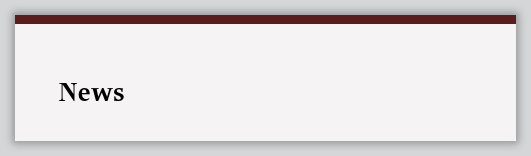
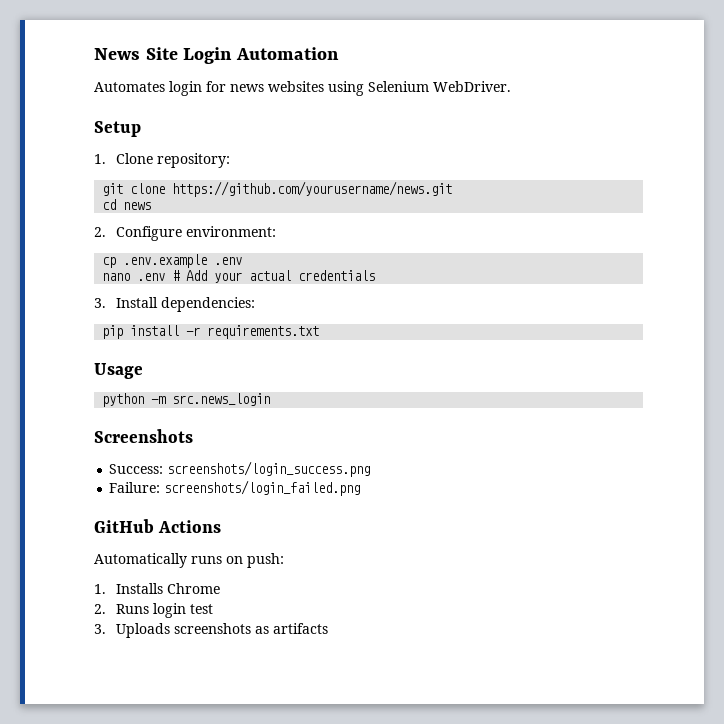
(124, 92) none -> [145,47,339,64] [94,81,511,96] [94,121,141,137] [94,153,230,168] [102,181,453,197] [102,199,152,210] [94,226,276,241] [102,254,243,268] [102,270,376,283] [94,297,255,312] [102,325,320,339] [94,363,143,379] [102,393,271,407] [94,429,193,443] [109,461,371,477] [109,480,361,496] [94,519,222,533] [94,553,284,568] [94,583,220,594] [94,603,213,618] [94,623,328,638] Site Login Automation // Automates login for news websites using Selenium WebDriver. // Setup // 1. Clone repository: // git clone https://github.com/yourusername/news.git // cd news // 2. Configure environment: // cp .env.example .env // nano .env # Add your actual credentials // 3. Install dependencies: // pip install -r requirements.txt // Usage // python -m src.news_login // Screenshots // Success: screenshots/login_success.png // Failure: screenshots/login_failed.png // GitHub Actions // Automatically runs on push: // 1. Installs Chrome // 2. Runs login test // 3. Uploads screenshots as artifacts

